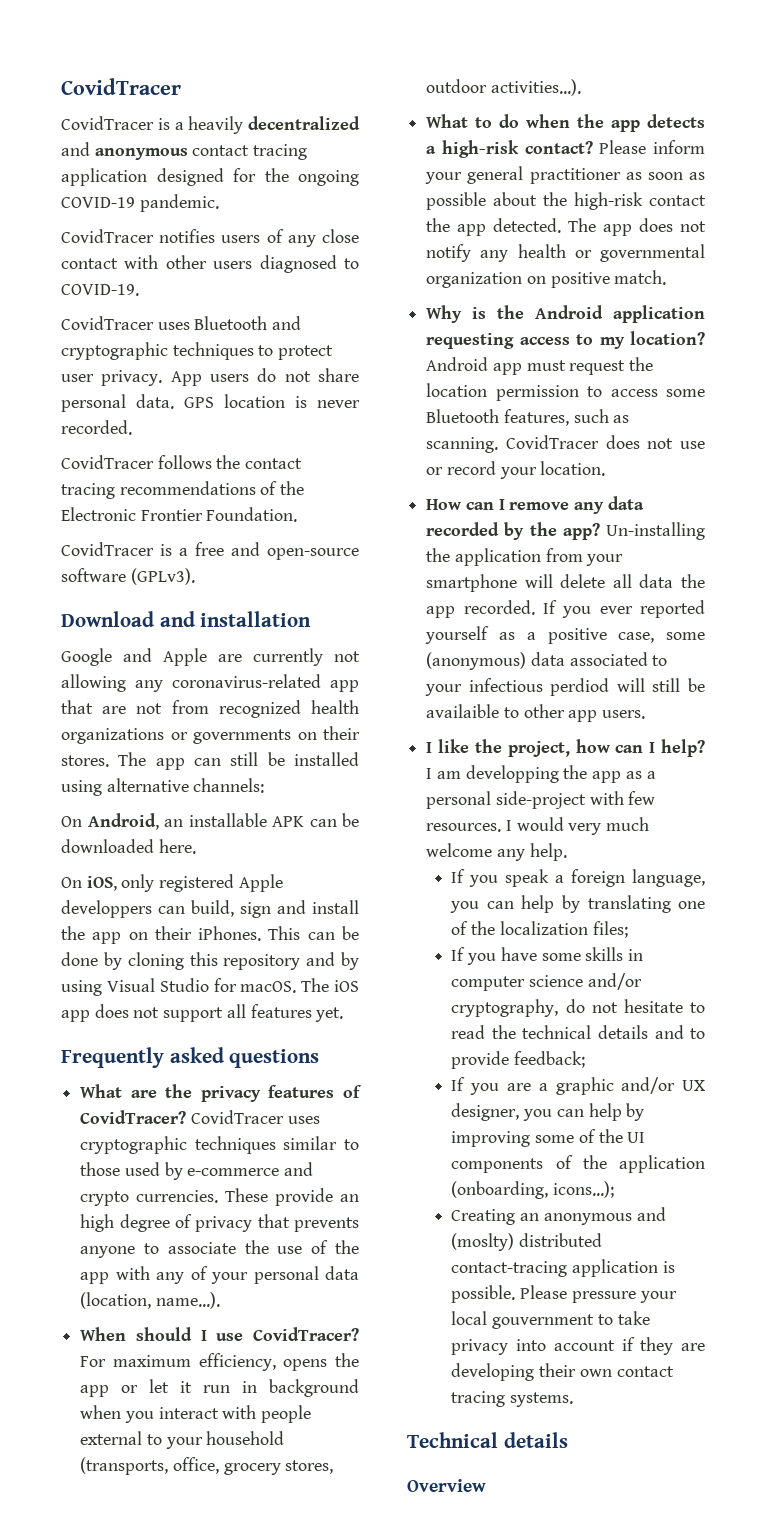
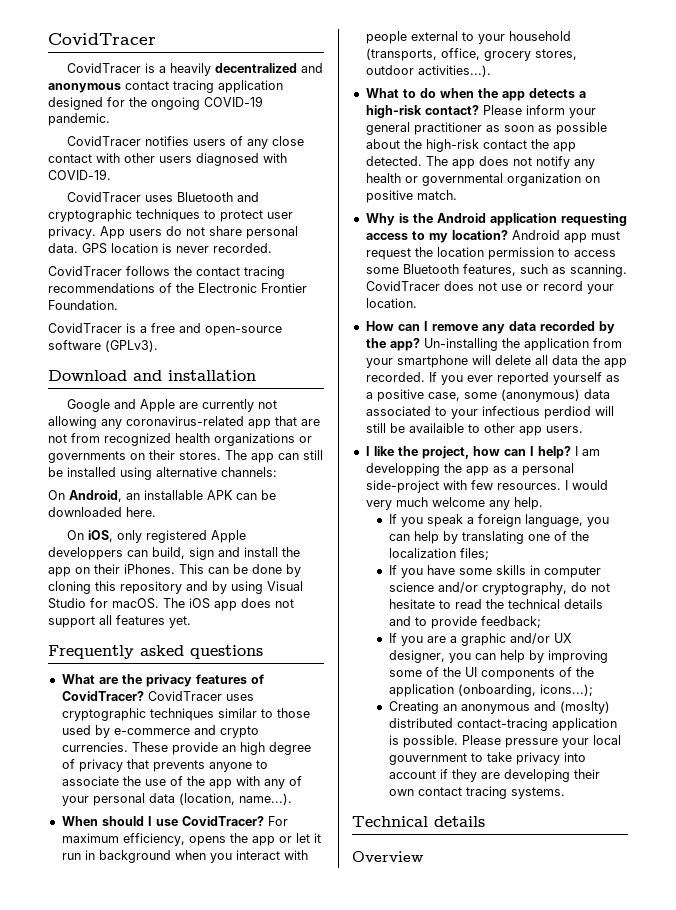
[344,258,359,269] to -> [263,153,287,163] with

